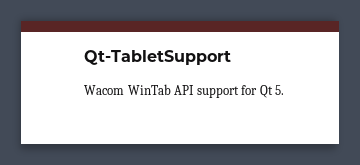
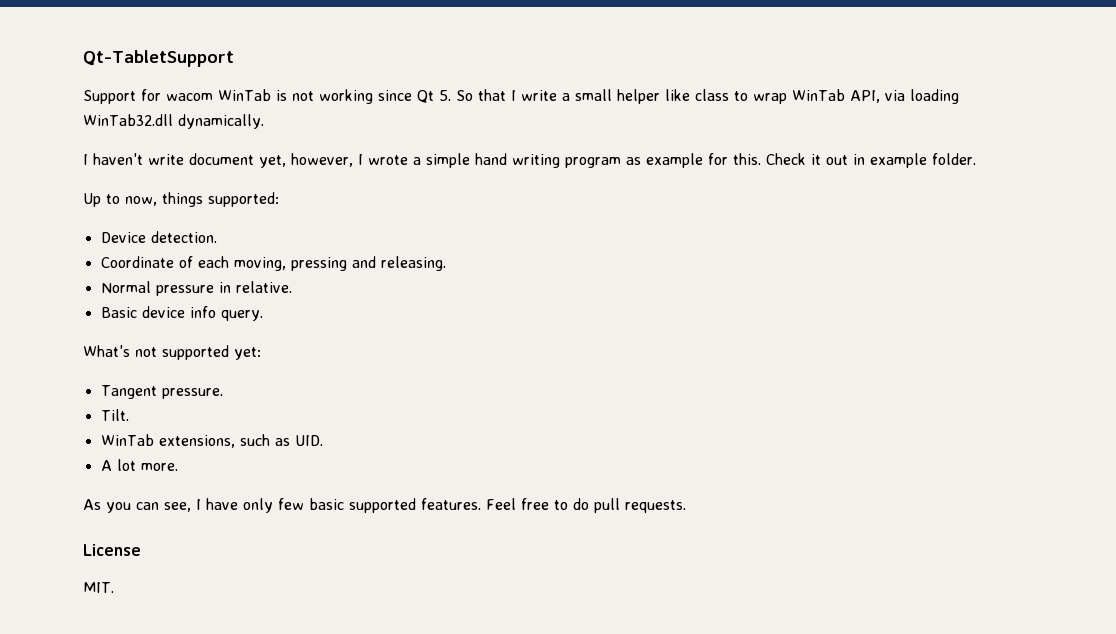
[84,84,285,98] Wacom WinTab API support for Qt 5. -> [83,89,959,104] [83,114,264,129] [83,153,976,168] [83,192,279,207] [100,231,217,243] [100,256,446,271] [100,281,292,296] [100,306,263,321] [83,345,261,360] [100,385,223,399] [100,409,129,421] [100,434,323,448] [100,459,178,471] [83,498,686,513] [83,544,141,556] [83,582,114,593] Support for wacom WinTab is not working since Qt 5. So that I write a small helper like class to wrap WinTab API, via loading WinTab32.dll dynamically. // I haven't write document yet, however, I wrote a simple hand writing program as example for this. Check it out in example folder. // Up to now, things supported: // Device detection. // Coordinate of each moving, pressing and releasing. // Normal pressure in relative. // Basic device info query. // What's not supported yet: // Tangent pressure. // Tilt. // WinTab extensions, such as UID. // A lot more. // As you can see, I have only few basic supported features. Feel free to do pull requests. // License // MIT.

